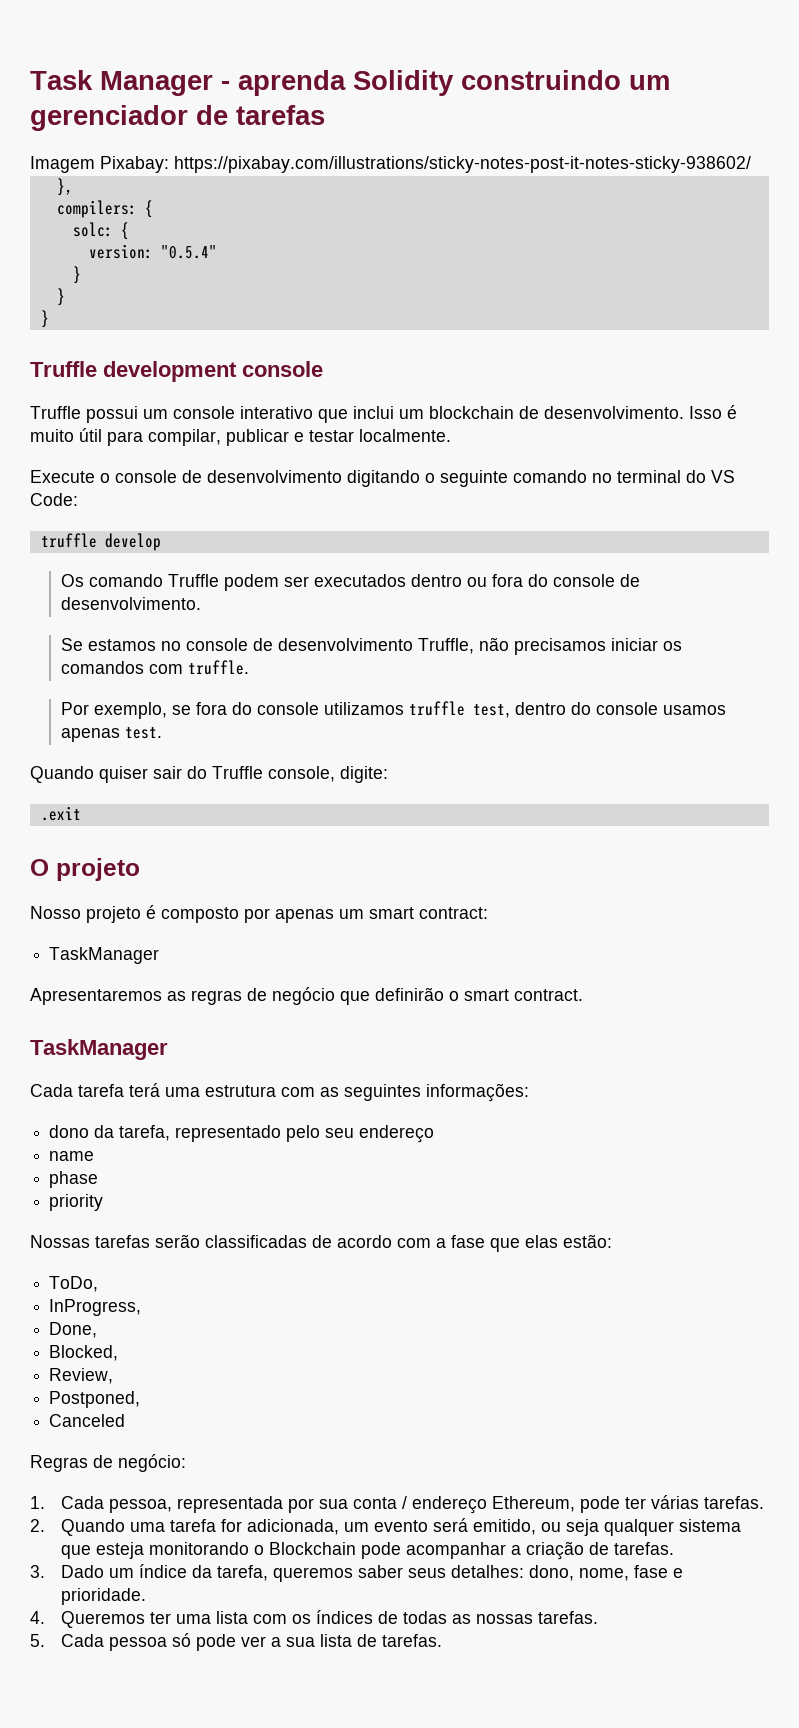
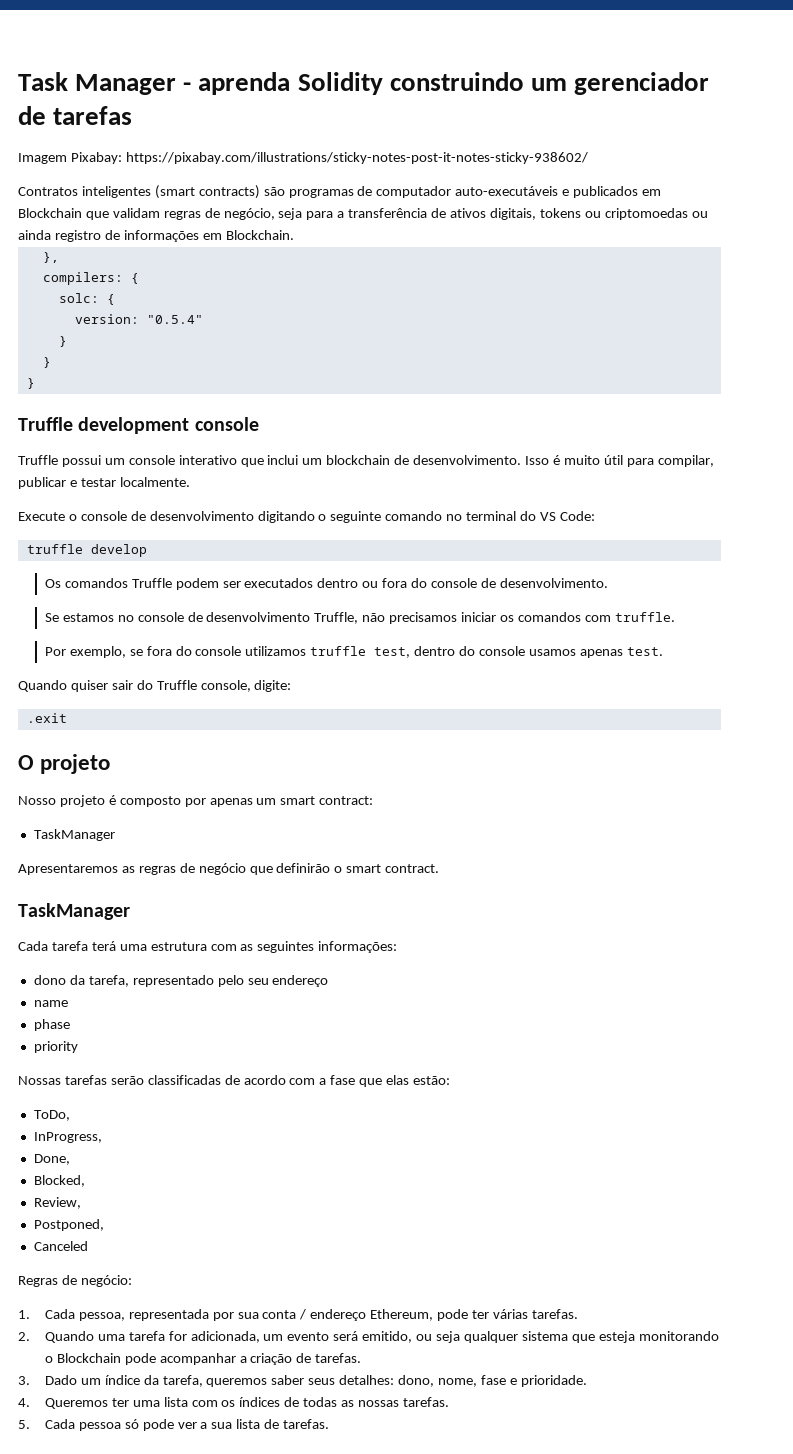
(751, 164) none -> [18,185,662,199] [18,208,708,220] [18,230,294,242] // Contratos inteligentes (smart contracts) são programas de computador auto-executáveis e publicados em Blockchain que validam regras de negócio, seja para a transferência de ativos digitais, tokens ou criptomoedas ou ainda registro de informações em Blockchain.
[88,574,163,587] comando -> [64,578,128,588] comandos

